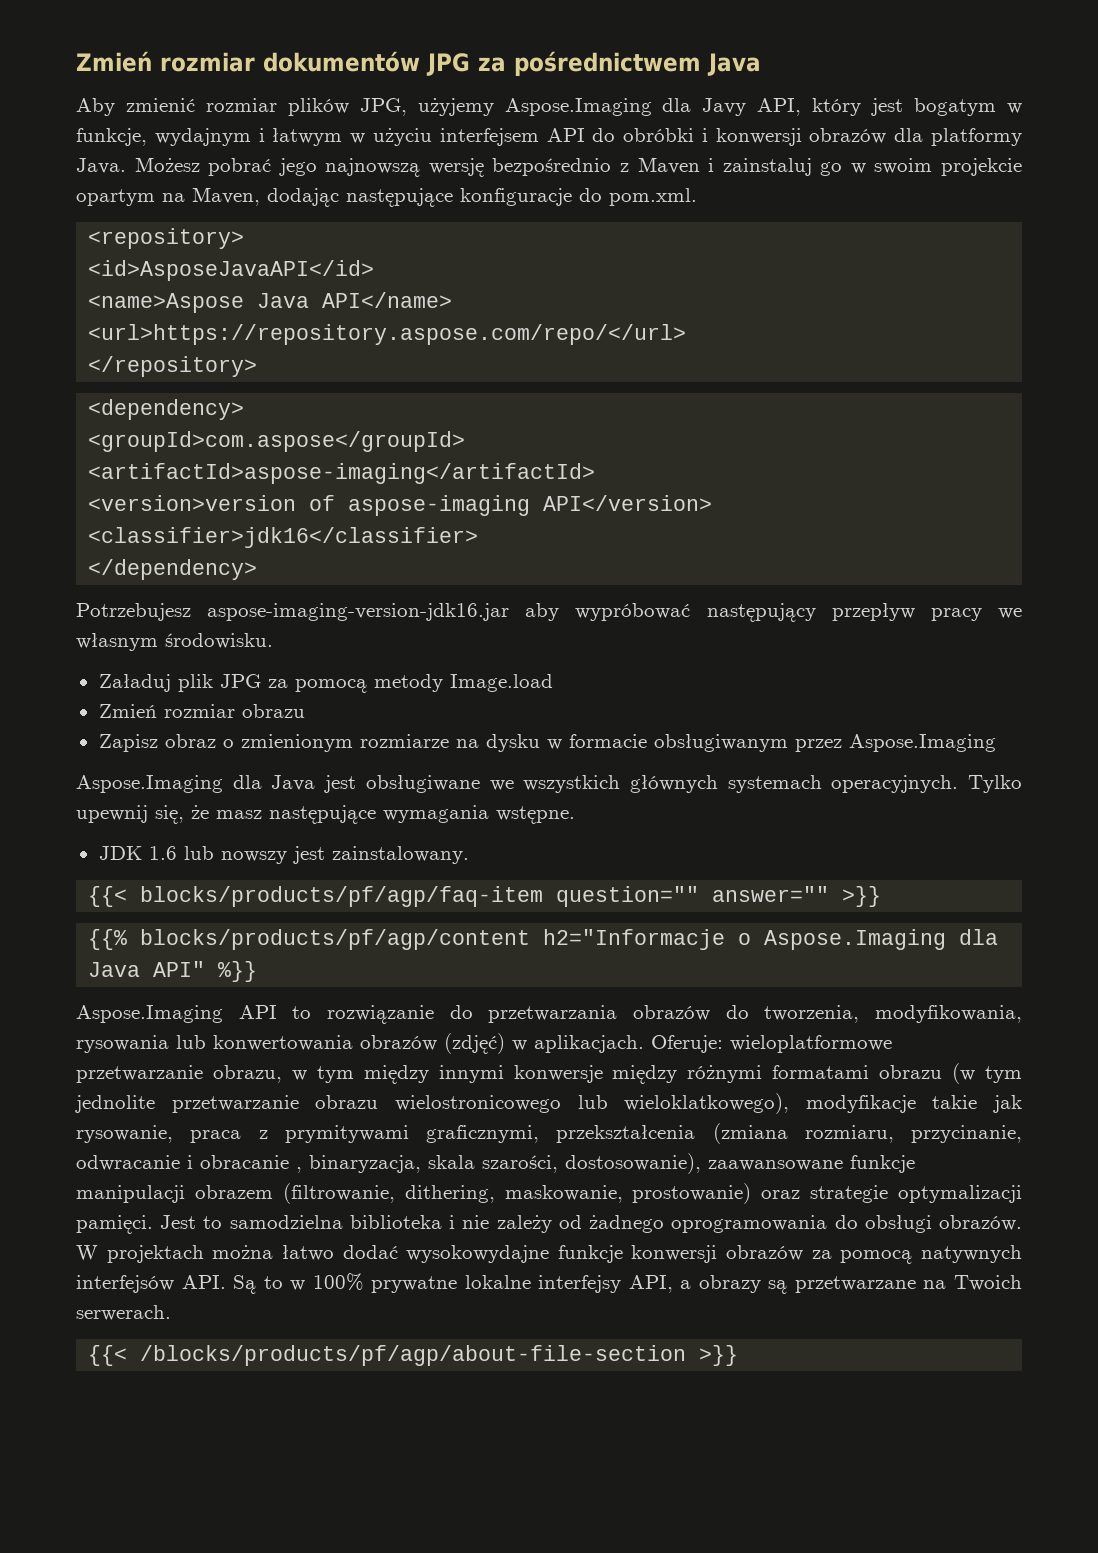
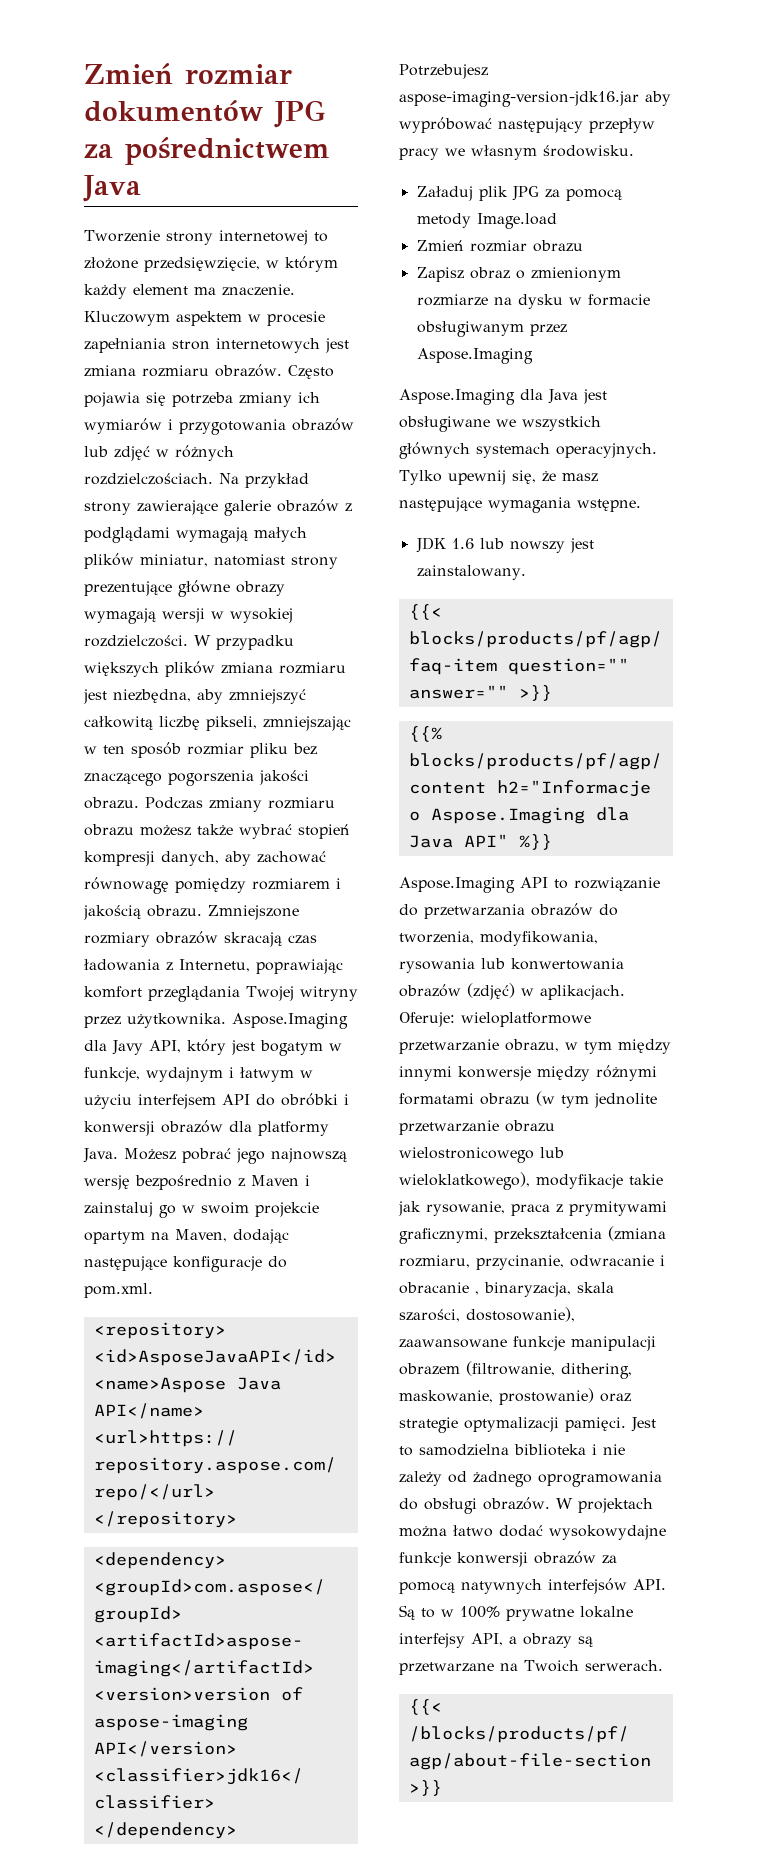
[76,98,494,116] Aby zmienić rozmiar plików JPG, użyjemy -> [84,230,328,245] [84,256,338,272] [84,284,295,299] [84,311,325,326] [84,338,349,353] [84,364,334,379] [84,392,320,407] [84,418,354,435] [84,445,234,461] [84,473,309,488] [84,499,352,516] [84,527,307,543] [84,553,338,569] [84,580,285,597] [84,608,293,624] [84,635,294,650] [84,661,346,677] [83,689,306,704] [84,716,351,731] [84,742,317,758] [84,770,309,786] [84,797,335,812] [84,824,350,839] [84,851,326,866] [84,877,341,894] [83,905,299,920] [84,931,317,947] [83,959,343,974] [84,986,358,1002] [84,1013,226,1028] Tworzenie strony internetowej to złożone przedsięwzięcie, w którym każdy element ma znaczenie. Kluczowym aspektem w procesie zapełniania stron internetowych jest zmiana rozmiaru obrazów. Często pojawia się potrzeba zmiany ich wymiarów i przygotowania obrazów lub zdjęć w różnych rozdzielczościach. Na przykład strony zawierające galerie obrazów z podglądami wymagają małych plików miniatur, natomiast strony prezentujące główne obrazy wymagają wersji w wysokiej rozdzielczości. W przypadku większych plików zmiana rozmiaru jest niezbędna, aby zmniejszyć całkowitą liczbę pikseli, zmniejszając w ten sposób rozmiar pliku bez znaczącego pogorszenia jakości obrazu. Podczas zmiany rozmiaru obrazu możesz także wybrać stopień kompresji danych, aby zachować równowagę pomiędzy rozmiarem i jakością obrazu. Zmniejszone rozmiary obrazów skracają czas ładowania z Internetu, poprawiając komfort przeglądania Twojej witryny przez użytkownika.

